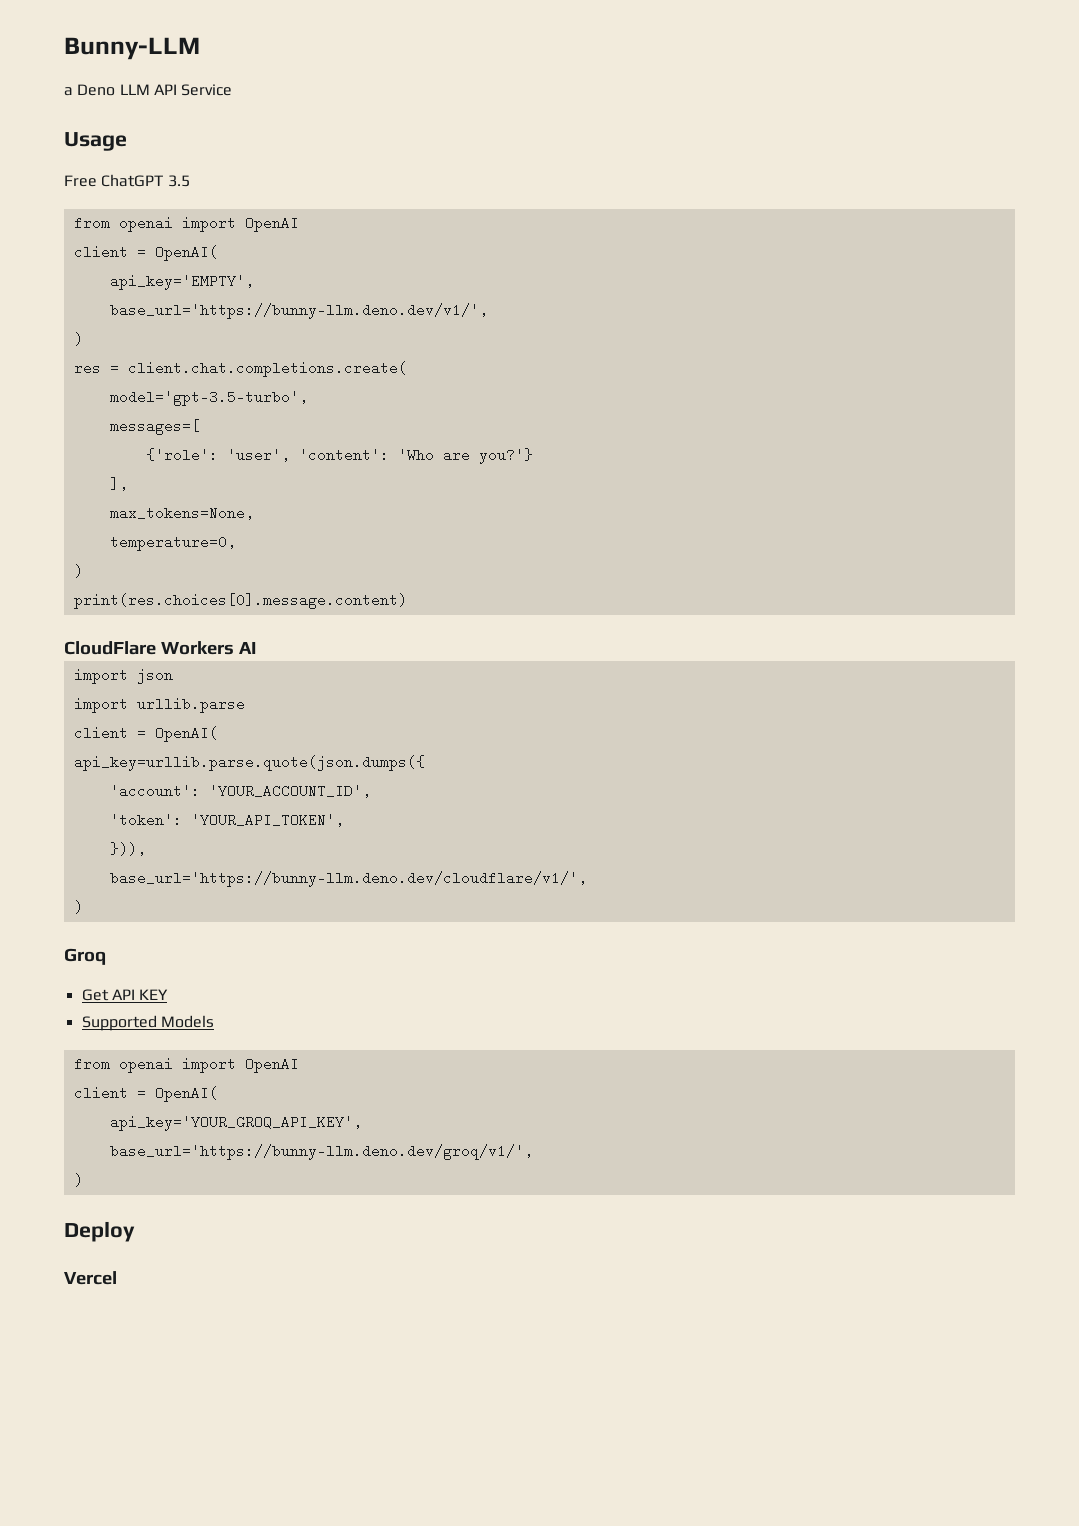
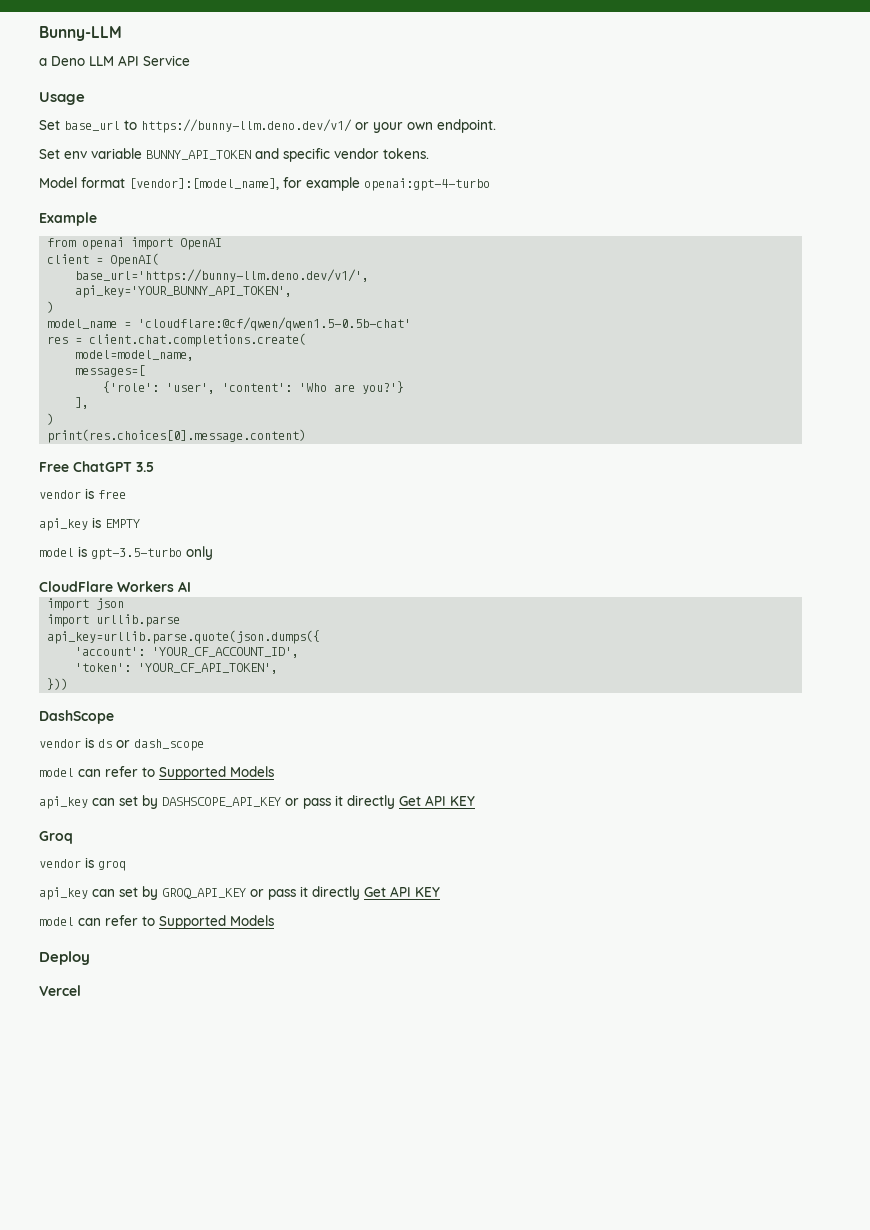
[64,174,190,187] [73,216,299,232] [73,245,218,261] [109,274,254,290] Free ChatGPT 3.5 // from openai import OpenAI // client = OpenAI( // api_key='EMPTY', -> [39,119,496,133] [39,148,429,162] [39,177,490,191] [39,212,97,226] [47,237,223,250] [47,253,160,267] Set base_url to https://bunny-llm.deno.dev/v1/ or your own endpoint. // Set env variable BUNNY_API_TOKEN and specific vendor tokens. // Model format [vendor]:[model_name], for example openai:gpt-4-turbo // Example // from openai import OpenAI // client = OpenAI(
[73,332,83,346] // ) -> [75,285,293,298] [47,301,55,313] [47,317,412,331] // api_key='YOUR_BUNNY_API_TOKEN', // ) // model_name = 'cloudflare:@cf/qwen/qwen1.5-0.5b-chat'
[109,390,308,406] model='gpt-3.5-turbo', -> [75,350,195,361] model=model_name,
[109,506,254,520] [109,535,236,551] // max_tokens=None, // temperature=0, -> (90, 403) none
(407, 601) none -> [39,461,154,472] [39,488,126,499] [39,517,140,531] [39,546,213,560] // Free ChatGPT 3.5 // vendor is free // api_key is EMPTY // model is gpt-3.5-turbo only
[73,726,218,742] // client = OpenAI( -> (181, 620) none
[208,784,371,798] 'YOUR_ACCOUNT_ID', -> [152,647,300,658] 'YOUR_CF_ACCOUNT_ID',
[190,813,344,827] [109,842,146,856] [109,871,587,887] [73,900,83,914] [64,948,106,965] [81,989,169,1001] [81,1015,214,1031] [73,1057,299,1073] [73,1086,218,1102] [109,1115,362,1131] [109,1144,533,1160] [73,1173,83,1187] 'YOUR_API_TOKEN', // })), // base_url='https://bunny-llm.deno.dev/cloudflare/v1/', // ) // Groq // Get API KEY // Supported Models // from openai import OpenAI // client = OpenAI( // api_key='YOUR_GROQ_API_KEY', // base_url='https://bunny-llm.deno.dev/groq/v1/', // ) -> [138,663,279,674] [47,678,69,690] [39,710,114,724] [39,737,204,751] [39,766,274,780] [39,795,475,809] [39,831,73,844] [39,857,126,871] [39,886,440,900] [39,915,274,929] 'YOUR_CF_API_TOKEN', // })) // DashScope // vendor is ds or dash_scope // model can refer to Supported Models // api_key can set by DASHSCOPE_API_KEY or pass it directly Get API KEY // Groq // vendor is groq // api_key can set by GROQ_API_KEY or pass it directly Get API KEY // model can refer to Supported Models

